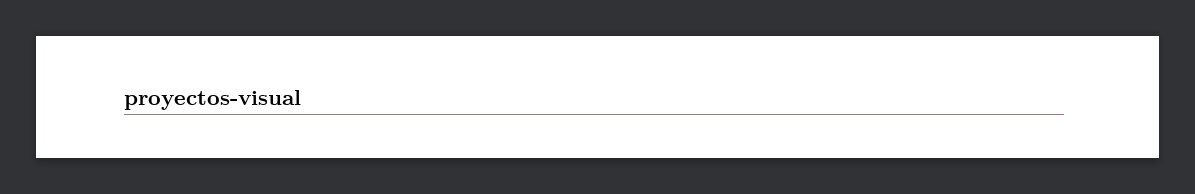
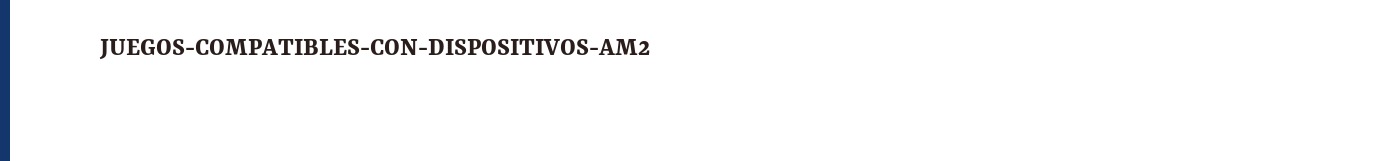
[124,90,301,110] proyectos-visual -> [99,39,650,60] JUEGOS-COMPATIBLES-CON-DISPOSITIVOS-AM2

